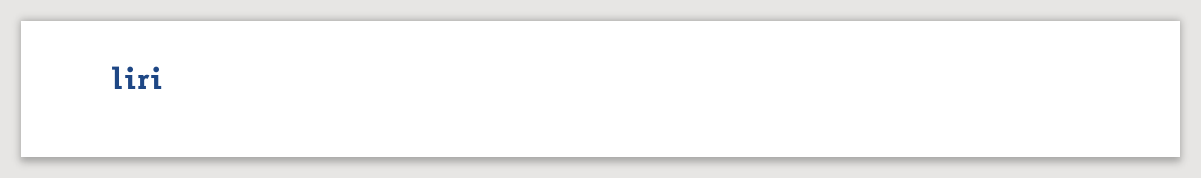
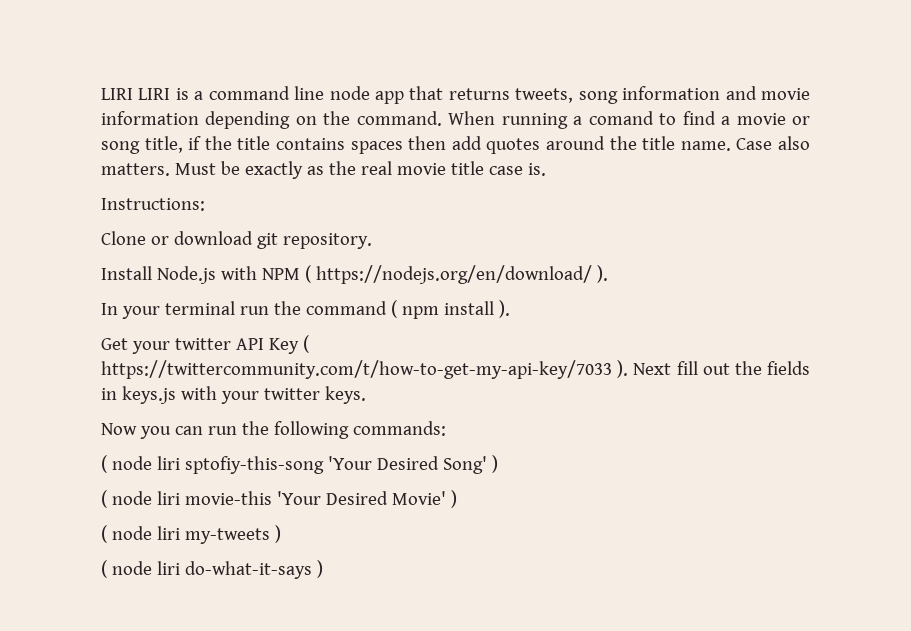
[111,66,163,89] liri -> [101,86,811,104] [101,111,810,129] [101,136,811,154] [101,161,546,179] [101,198,205,211] [101,231,372,249] [101,265,608,284] [101,300,510,319] [101,335,309,354] [101,360,810,379] [101,386,366,404] [101,421,446,439] [101,455,498,474] [101,490,457,508] [101,525,281,544] [101,560,323,579] LIRI LIRI is a command line node app that returns tweets, song information and movie information depending on the command. When running a comand to find a movie or song title, if the title contains spaces then add quotes around the title name. Case also matters. Must be exactly as the real movie title case is. // Instructions: // Clone or download git repository. // Install Node.js with NPM ( https://nodejs.org/en/download/ ). // In your terminal run the command ( npm install ). // Get your twitter API Key ( https://twittercommunity.com/t/how-to-get-my-api-key/7033 ). Next fill out the fields in keys.js with your twitter keys. // Now you can run the following commands: // ( node liri sptofiy-this-song 'Your Desired Song' ) // ( node liri movie-this 'Your Desired Movie' ) // ( node liri my-tweets ) // ( node liri do-what-it-says )

